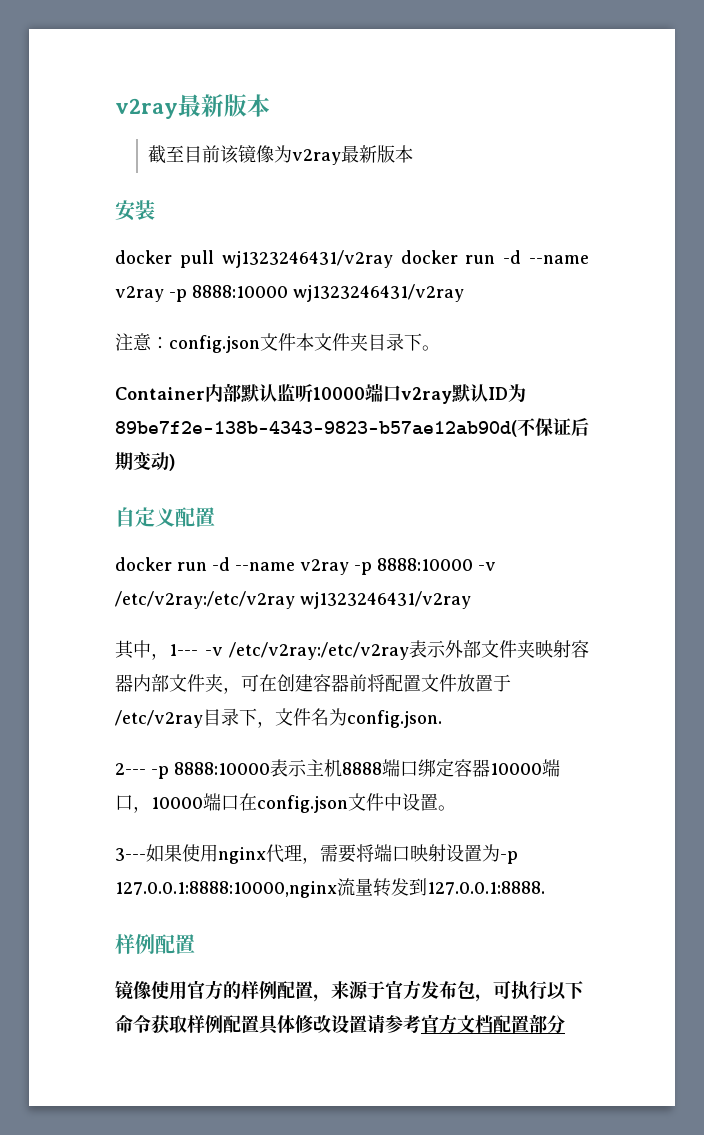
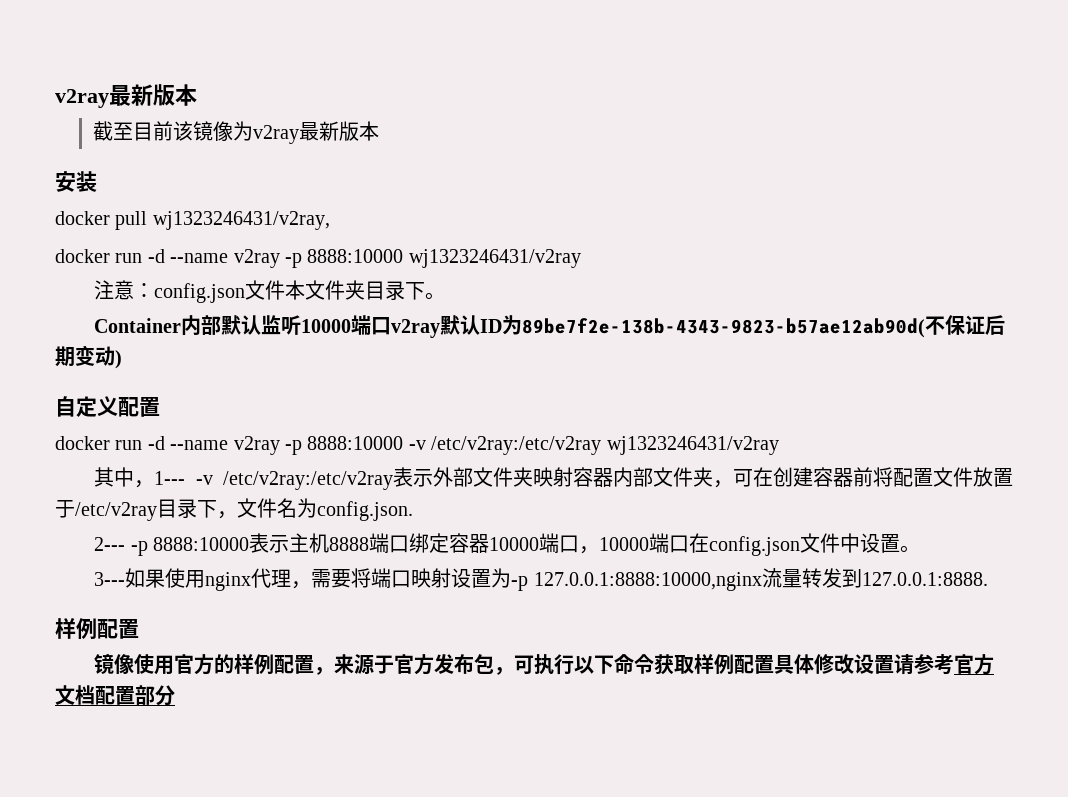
[221,250,393,268] wj1323246431/v2ray -> [152,211,330,230] wj1323246431/v2ray, //

